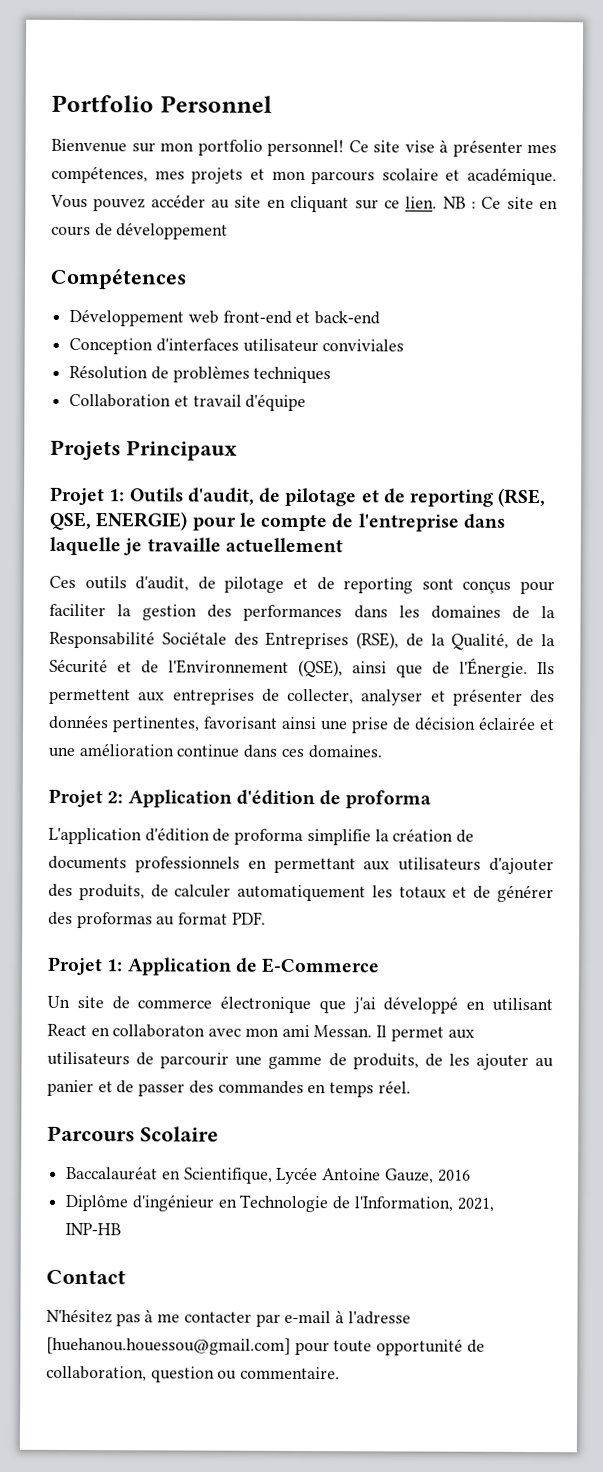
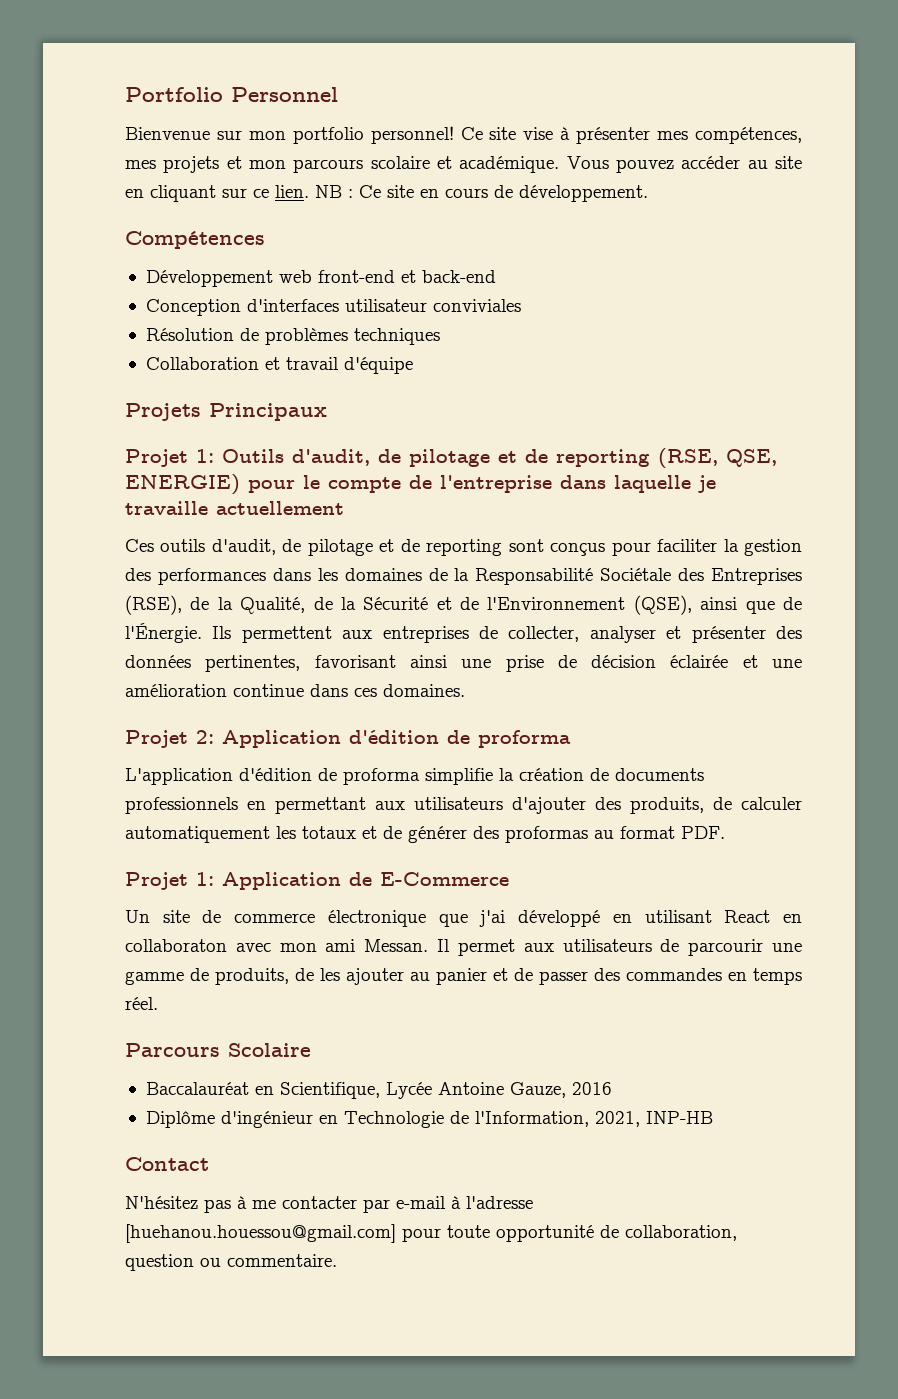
[116,222,229,240] développement -> [519,185,648,202] développement.

